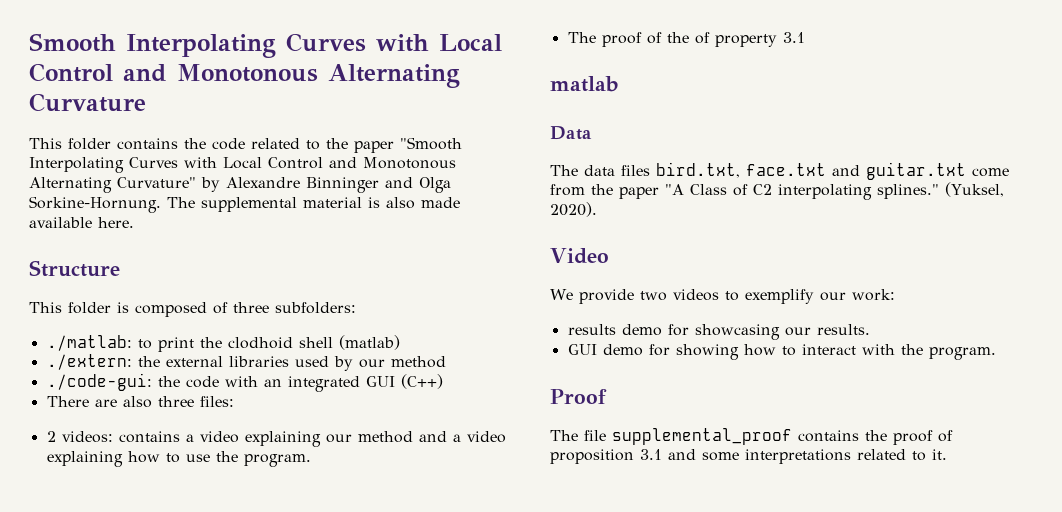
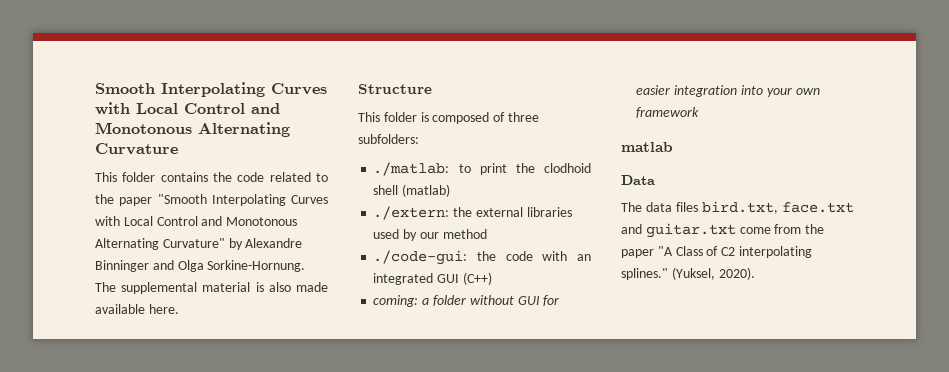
[46,396,234,408] [46,431,506,447] [46,451,311,467] [567,32,805,47] There are also three files: // 2 videos: contains a video explaining our method and a video explaining how to use the program. // The proof of the of property 3.1 -> [373,295,560,307] [636,85,820,97] [636,107,700,118] coming: a folder without GUI for easier integration into your own framework
[550,248,609,264] [550,289,895,304] [567,324,870,340] [567,344,996,360] [550,389,607,404] [550,428,953,445] [550,449,947,464] // Video // We provide two videos to exemplify our work: // results demo for showcasing our results. // GUI demo for showing how to interact with the program. // Proof // The file supplemental_proof contains the proof of proposition 3.1 and some interpretations related to it. -> (755, 273) none

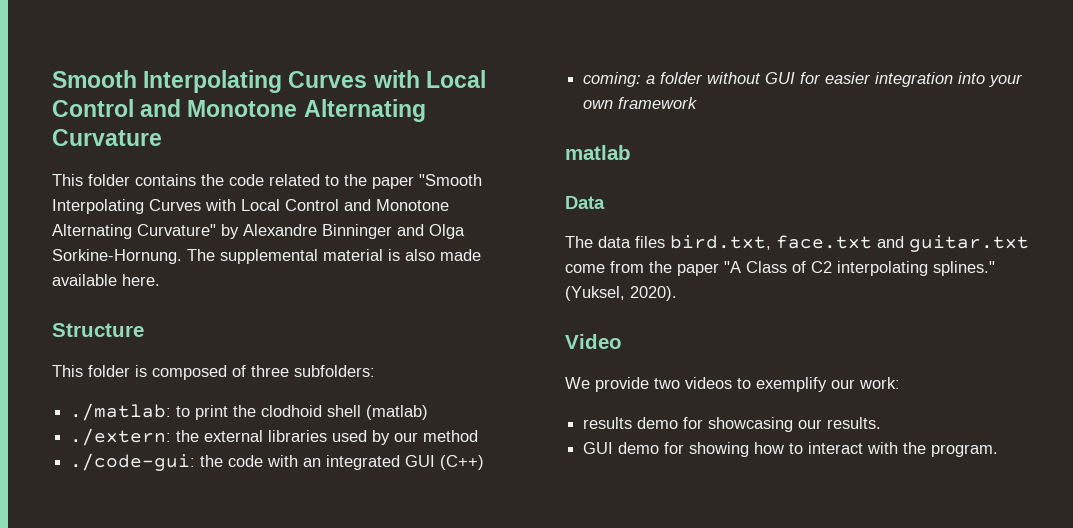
[95,122,192,134] Monotonous -> [187,100,298,117] Monotone
[226,217,298,226] Monotonous -> [376,199,449,211] Monotone
(755, 273) none -> [565,334,622,349] [565,377,900,392] [583,417,882,432] [583,442,999,457] // Video // We provide two videos to exemplify our work: // results demo for showcasing our results. // GUI demo for showing how to interact with the program.

